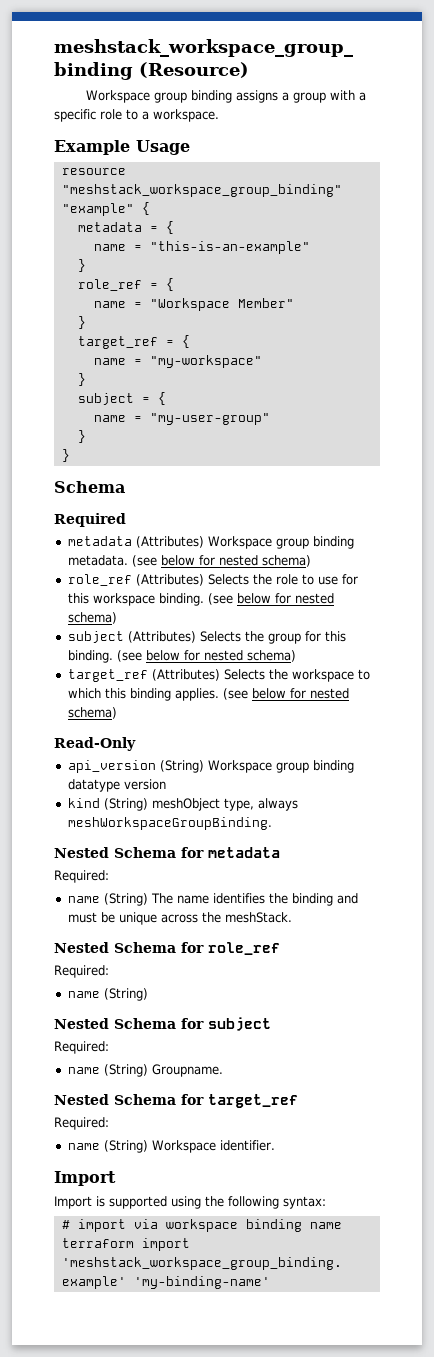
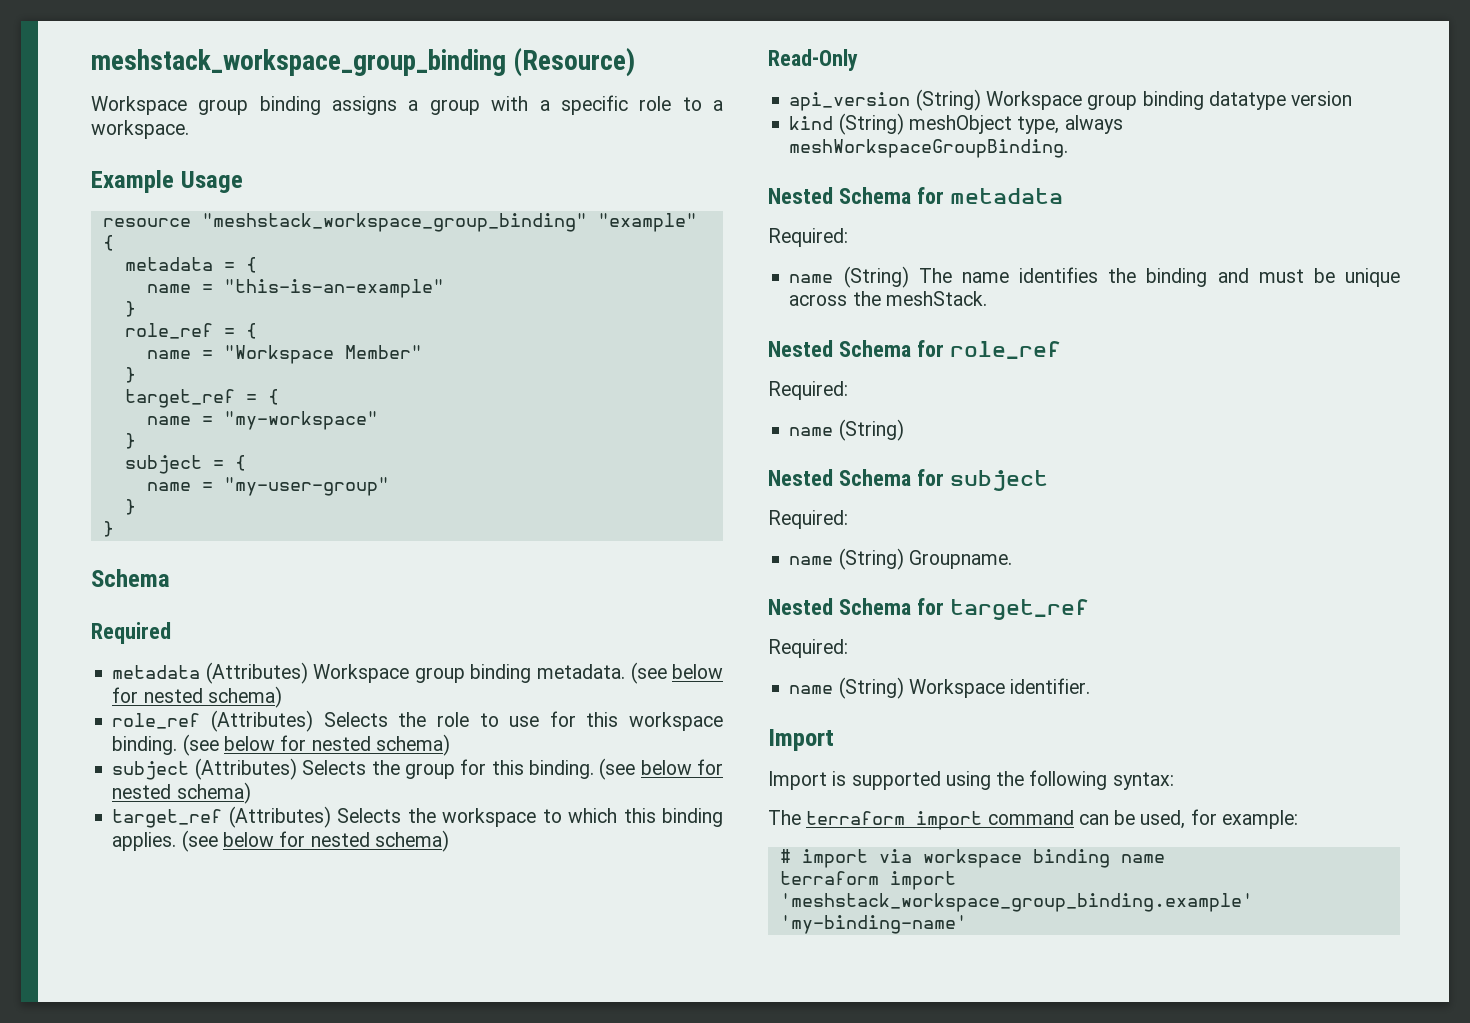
(326, 1202) none -> [768,809,1298,830] // The terraform import command can be used, for example:

